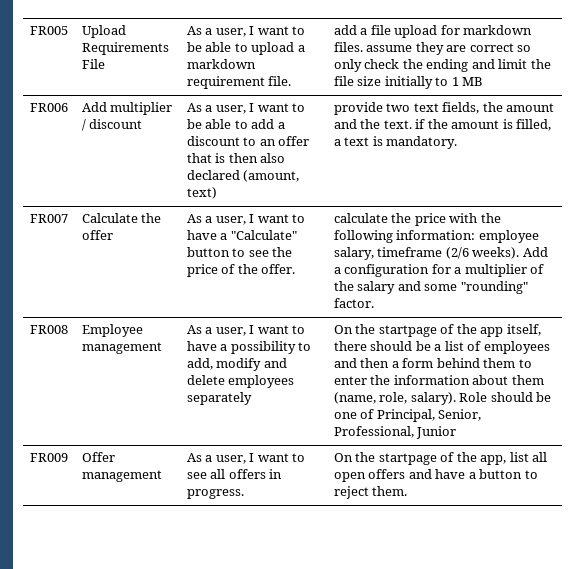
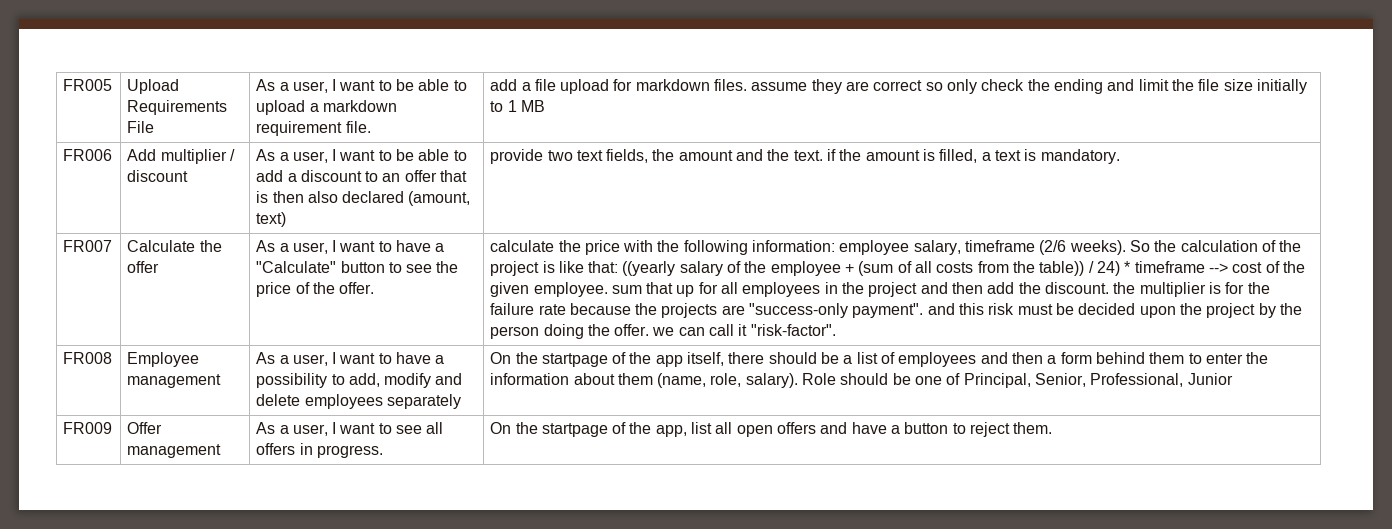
[522,247,548,257] [333,264,545,277] [333,281,528,294] [333,298,374,308] Add a configuration for a multiplier of the salary and some "rounding" factor. -> [1130,240,1302,252] [490,261,1305,276] [490,282,1270,297] [490,303,1302,318] [490,324,836,339] So the calculation of the project is like that: ((yearly salary of the employee + (sum of all costs from the table)) / 24) * timeframe --> cost of the given employee. sum that up for all employees in the project and then add the discount. the multiplier is for the failure rate because the projects are "success-only payment". and this risk must be decided upon the project by the person doing the offer. we can call it "risk-factor".

